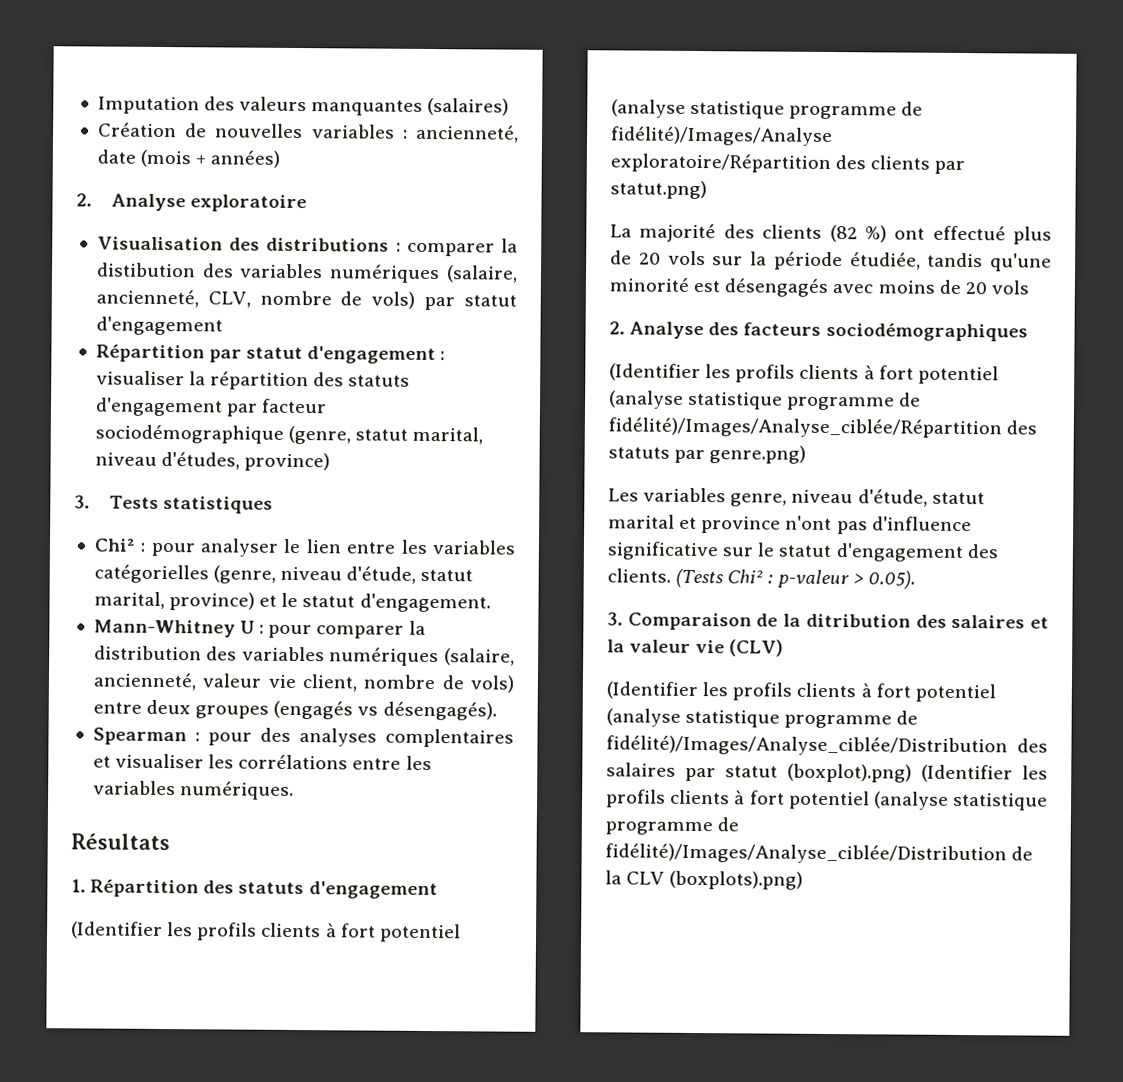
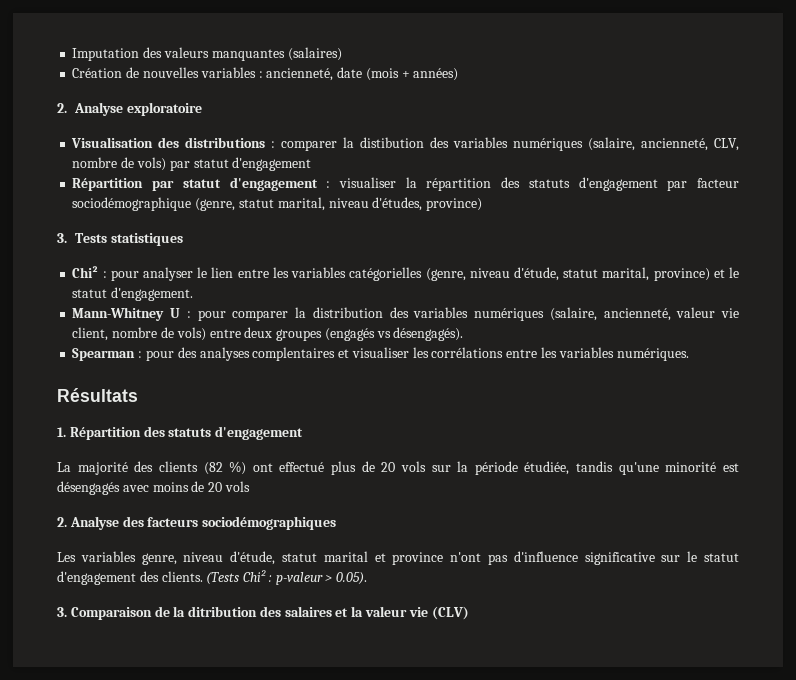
[71,921,461,943] [611,99,924,120] [610,126,833,147] [610,153,966,175] [610,180,707,200] // (Identifier les profils clients à fort potentiel (analyse statistique programme de fidélité)/Images/Analyse exploratoire/Répartition des clients par statut.png) -> (304, 433) none
[609,363,999,385] [608,390,922,411] [608,417,1038,439] [608,445,807,464] // (Identifier les profils clients à fort potentiel (analyse statistique programme de fidélité)/Images/Analyse_ciblée/Répartition des statuts par genre.png) -> (337, 523) none
[606,681,996,703] [606,708,919,729] [606,735,1048,757] [606,762,1048,783] [606,789,1048,811] [605,817,740,836] [605,843,1034,865] [605,870,804,890] // (Identifier les profils clients à fort potentiel (analyse statistique programme de fidélité)/Images/Analyse_ciblée/Distribution des salaires par statut (boxplot).png) (Identifier les profils clients à fort potentiel (analyse statistique programme de fidélité)/Images/Analyse_ciblée/Distribution de la CLV (boxplots).png) -> (469, 613) none

